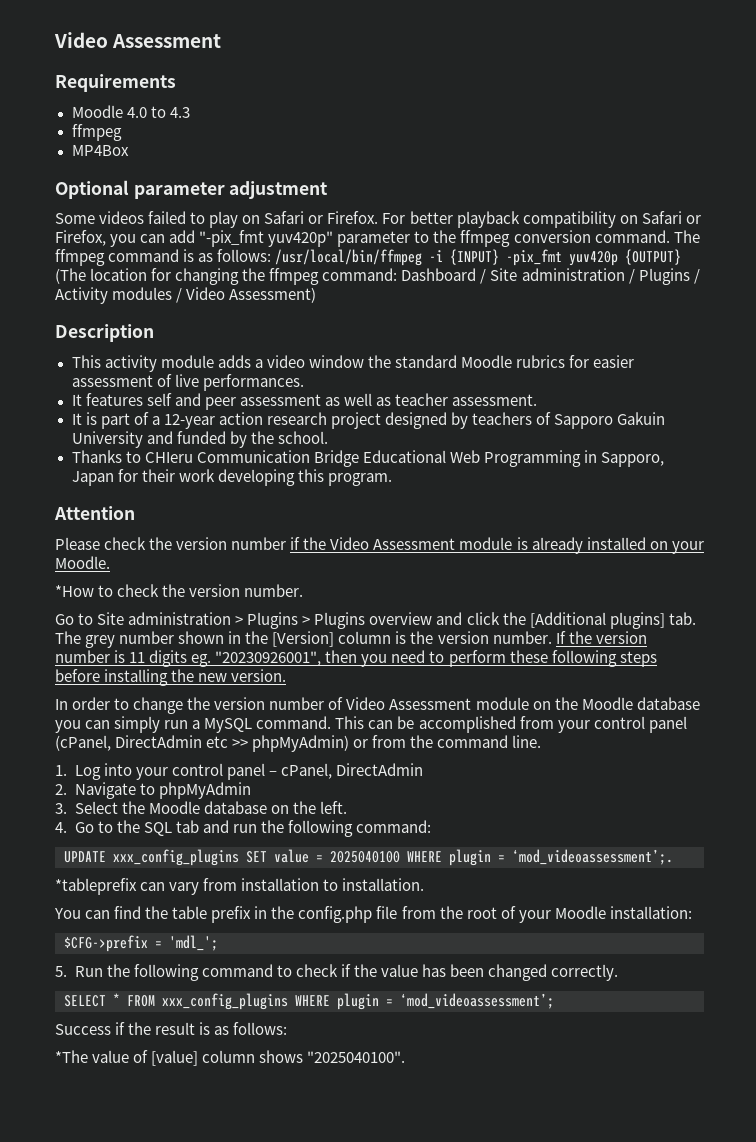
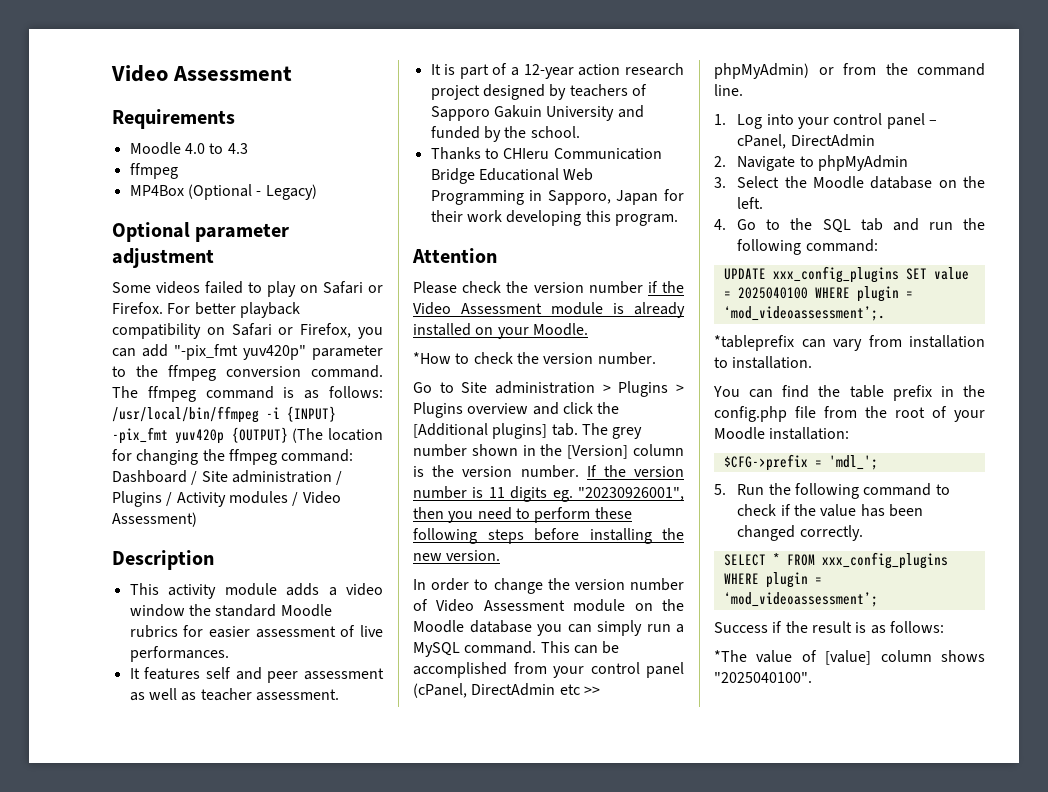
(129, 150) none -> [187,184,317,200] (Optional - Legacy)

